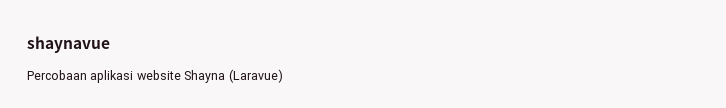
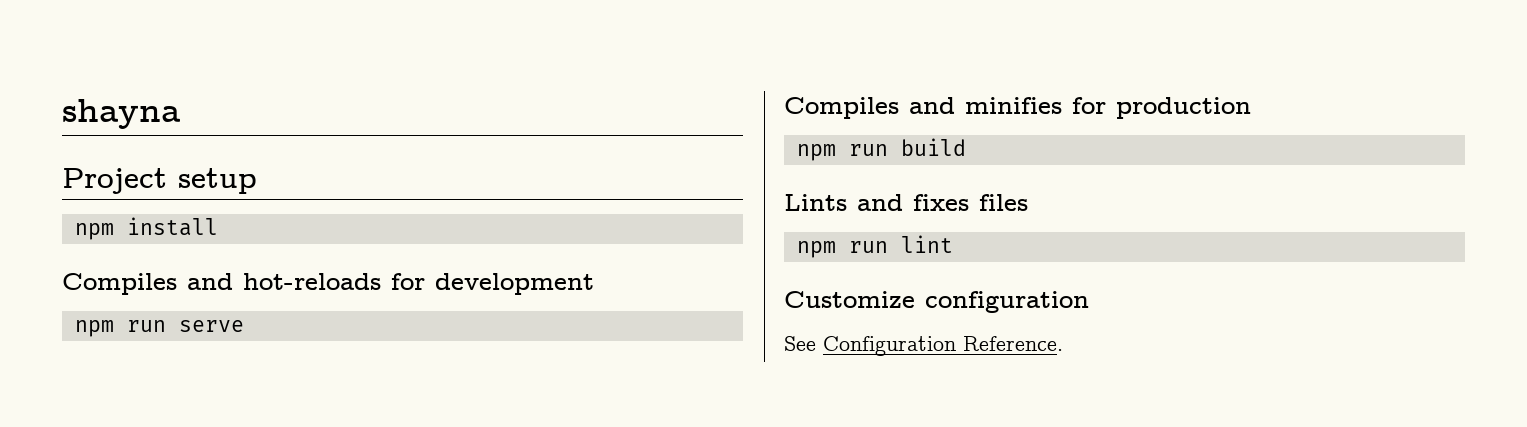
[27,36,110,53] [27,69,283,83] shaynavue // Percobaan aplikasi website Shayna (Laravue) -> [62,99,180,129] [62,168,257,194] [74,217,218,240] [62,273,594,295] [74,320,244,337] [784,97,1251,119] [796,138,966,161] [784,194,1028,211] [796,235,953,258] [784,291,1089,313] [784,336,1063,356] shayna // Project setup // npm install // Compiles and hot-reloads for development // npm run serve // Compiles and minifies for production // npm run build // Lints and fixes files // npm run lint // Customize configuration // See Configuration Reference.

